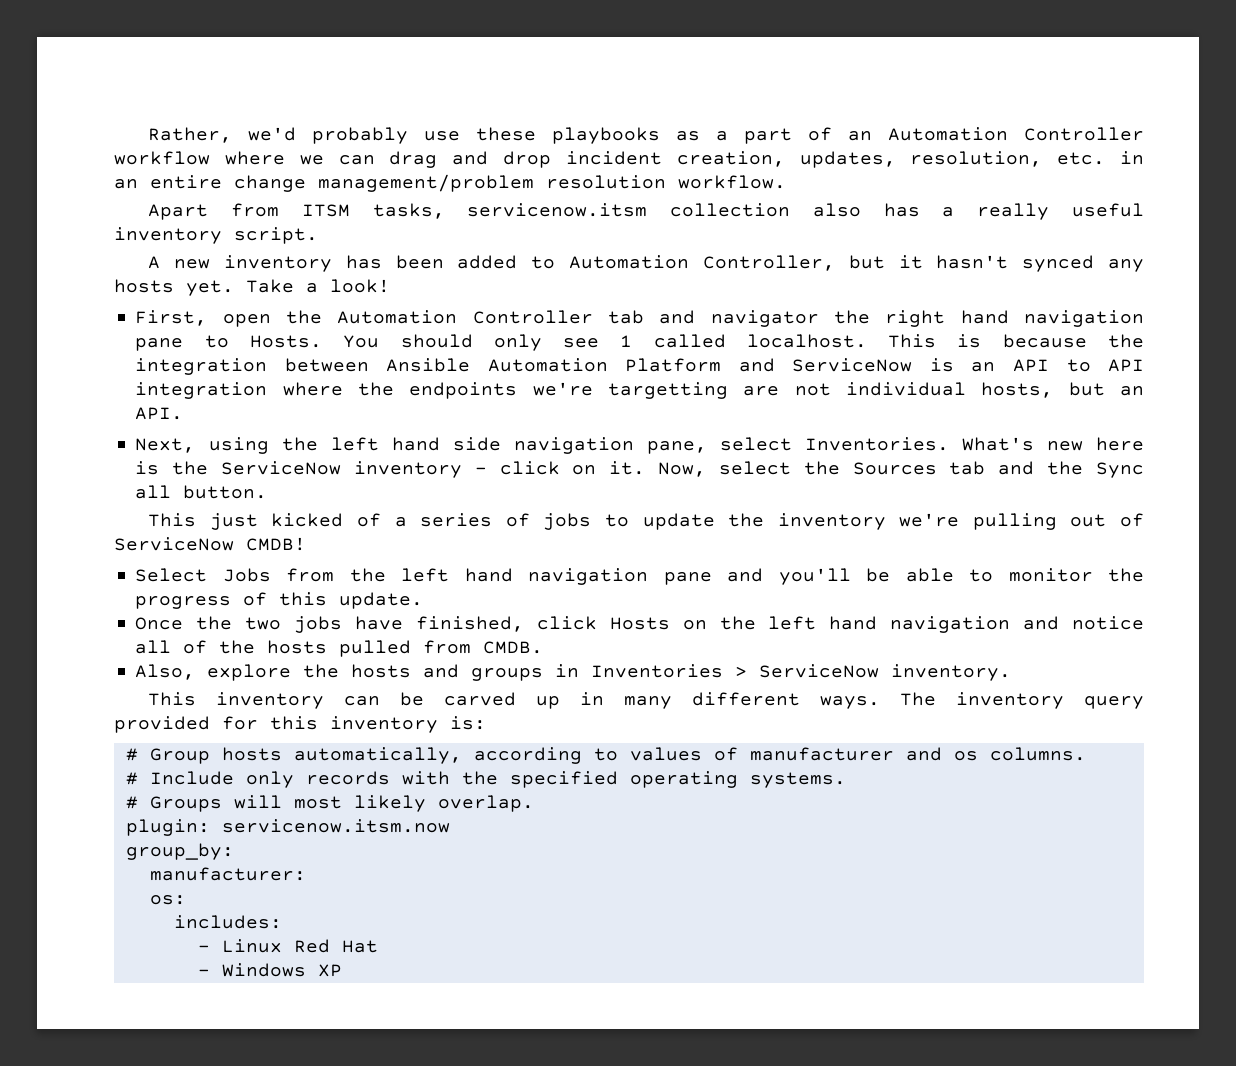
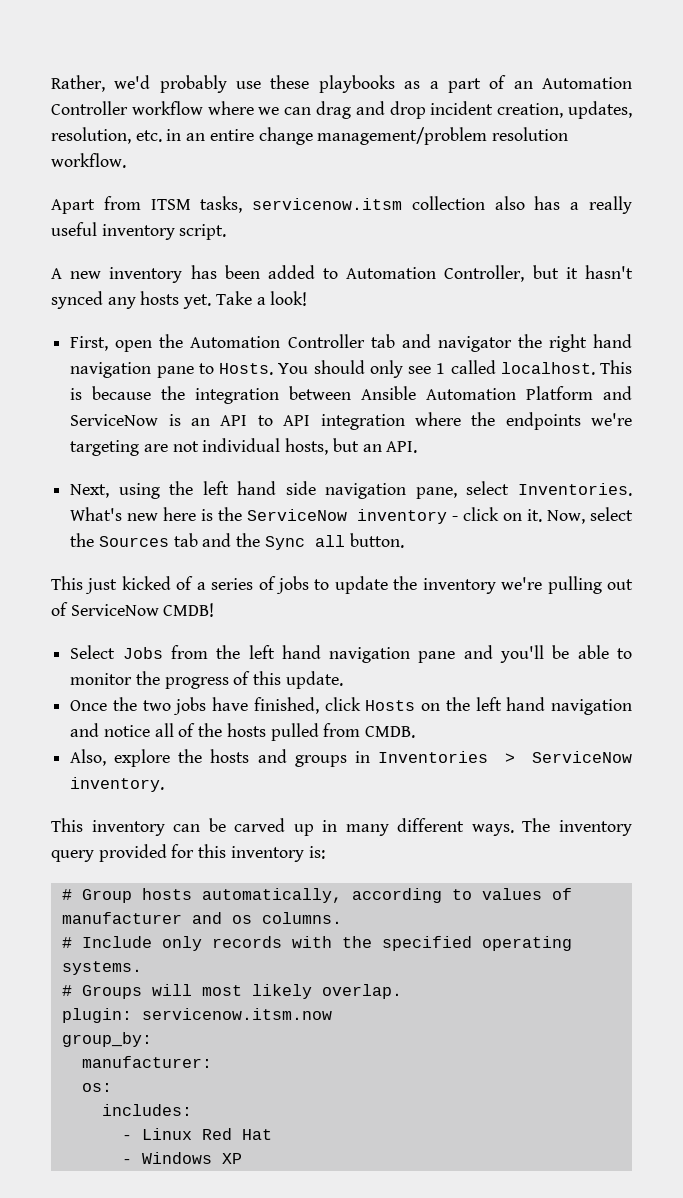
[608,382,729,399] targetting -> [70,440,140,456] targeting

